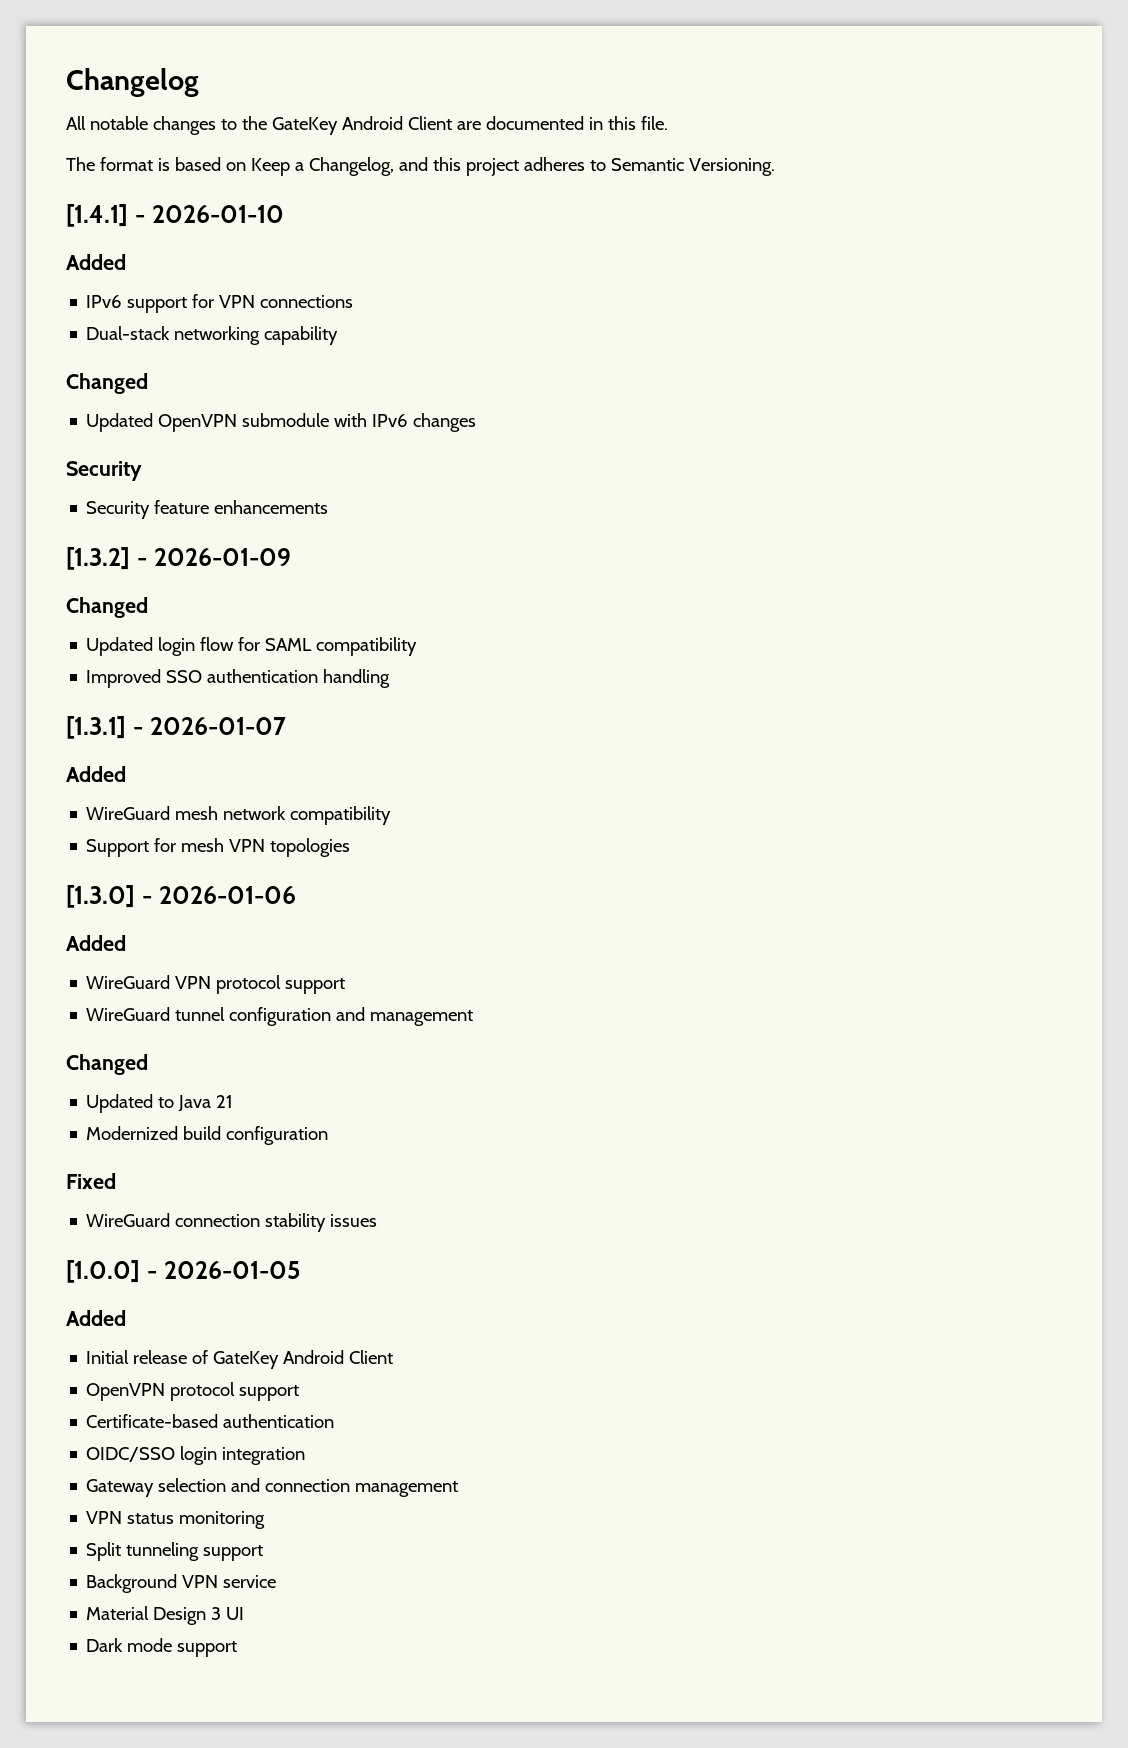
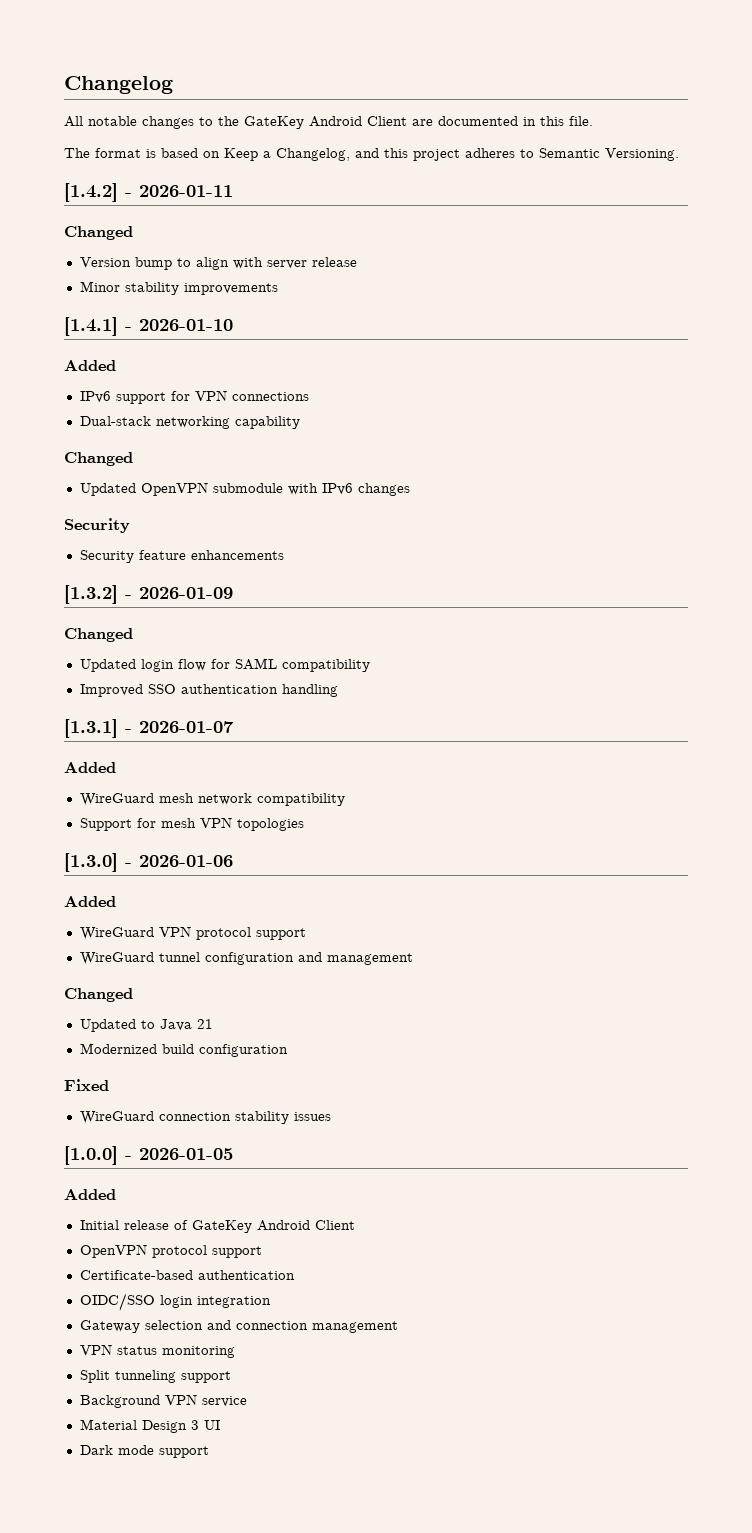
(775, 167) none -> [64,183,233,202] [64,226,133,240] [79,257,357,270] [79,281,278,295] // [1.4.2] - 2026-01-11 // Changed // Version bump to align with server release // Minor stability improvements

